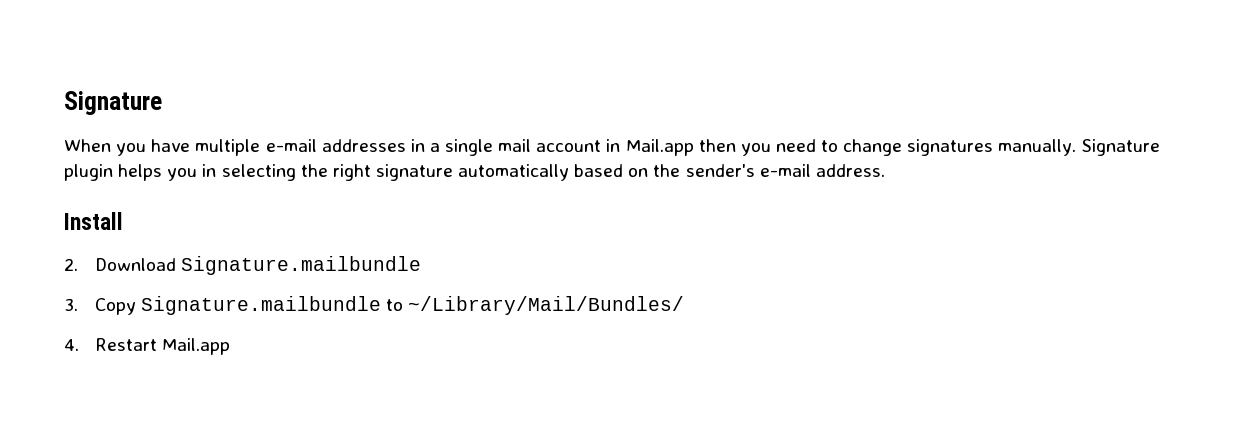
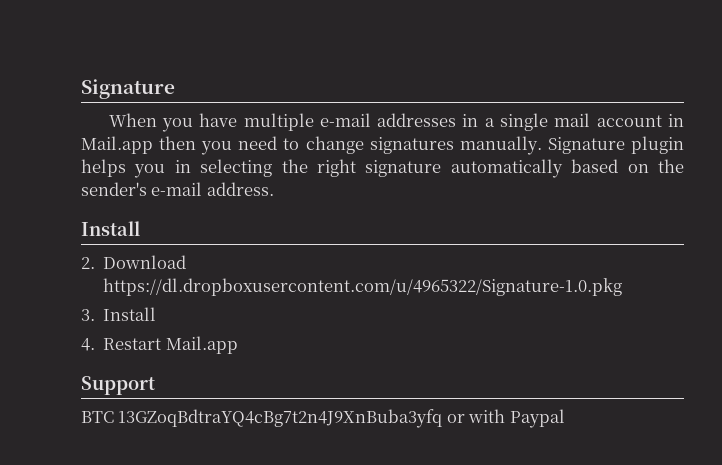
[181,256,422,275] Signature.mailbundle -> [103,278,623,296] https://dl.dropboxusercontent.com/u/4965322/Signature-1.0.pkg
[94,296,685,315] Copy Signature.mailbundle to ~/Library/Mail/Bundles/ -> [103,307,157,321] Install
(231, 346) none -> [81,376,155,395] [81,409,565,428] // Support // BTC 13GZoqBdtraYQ4cBg7t2n4J9XnBuba3yfq or with Paypal

